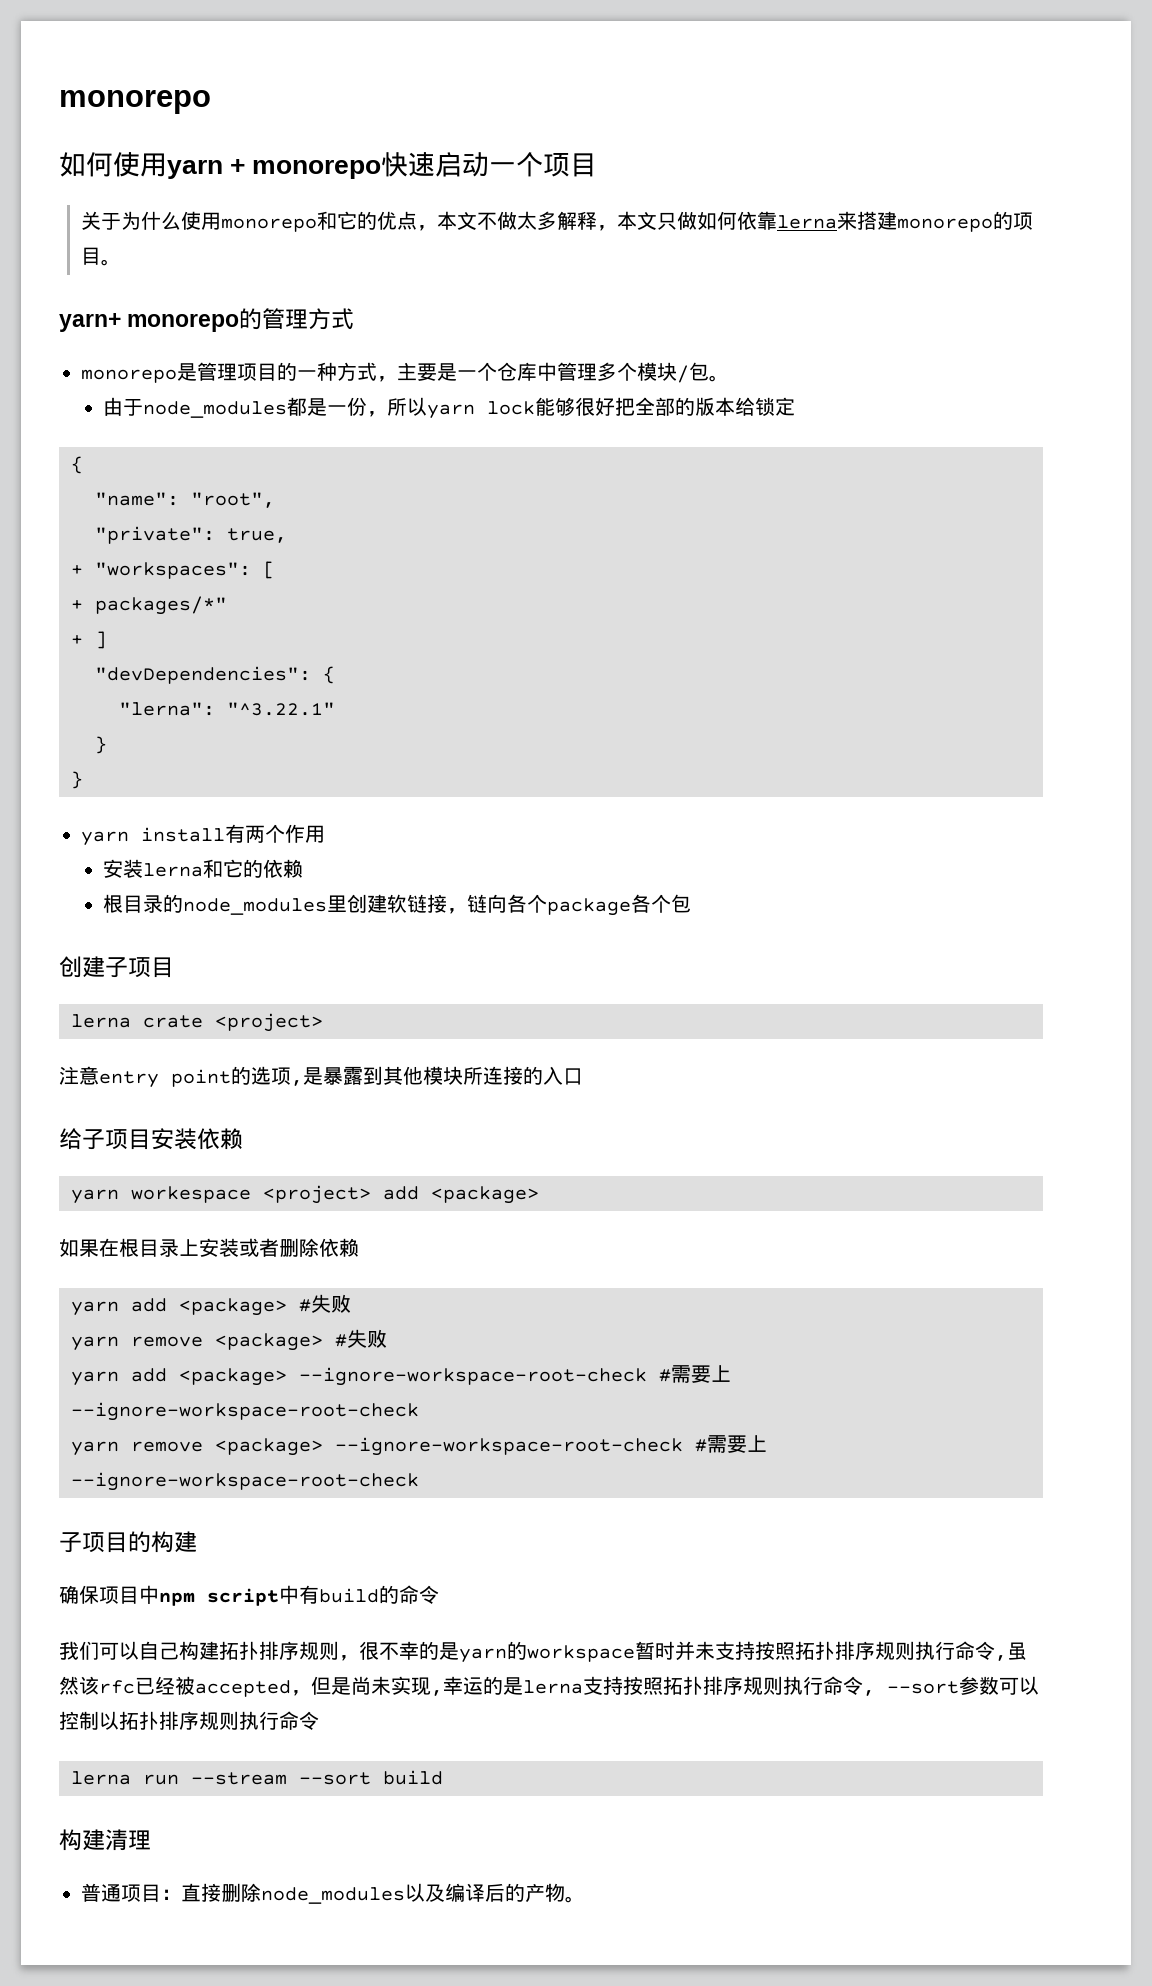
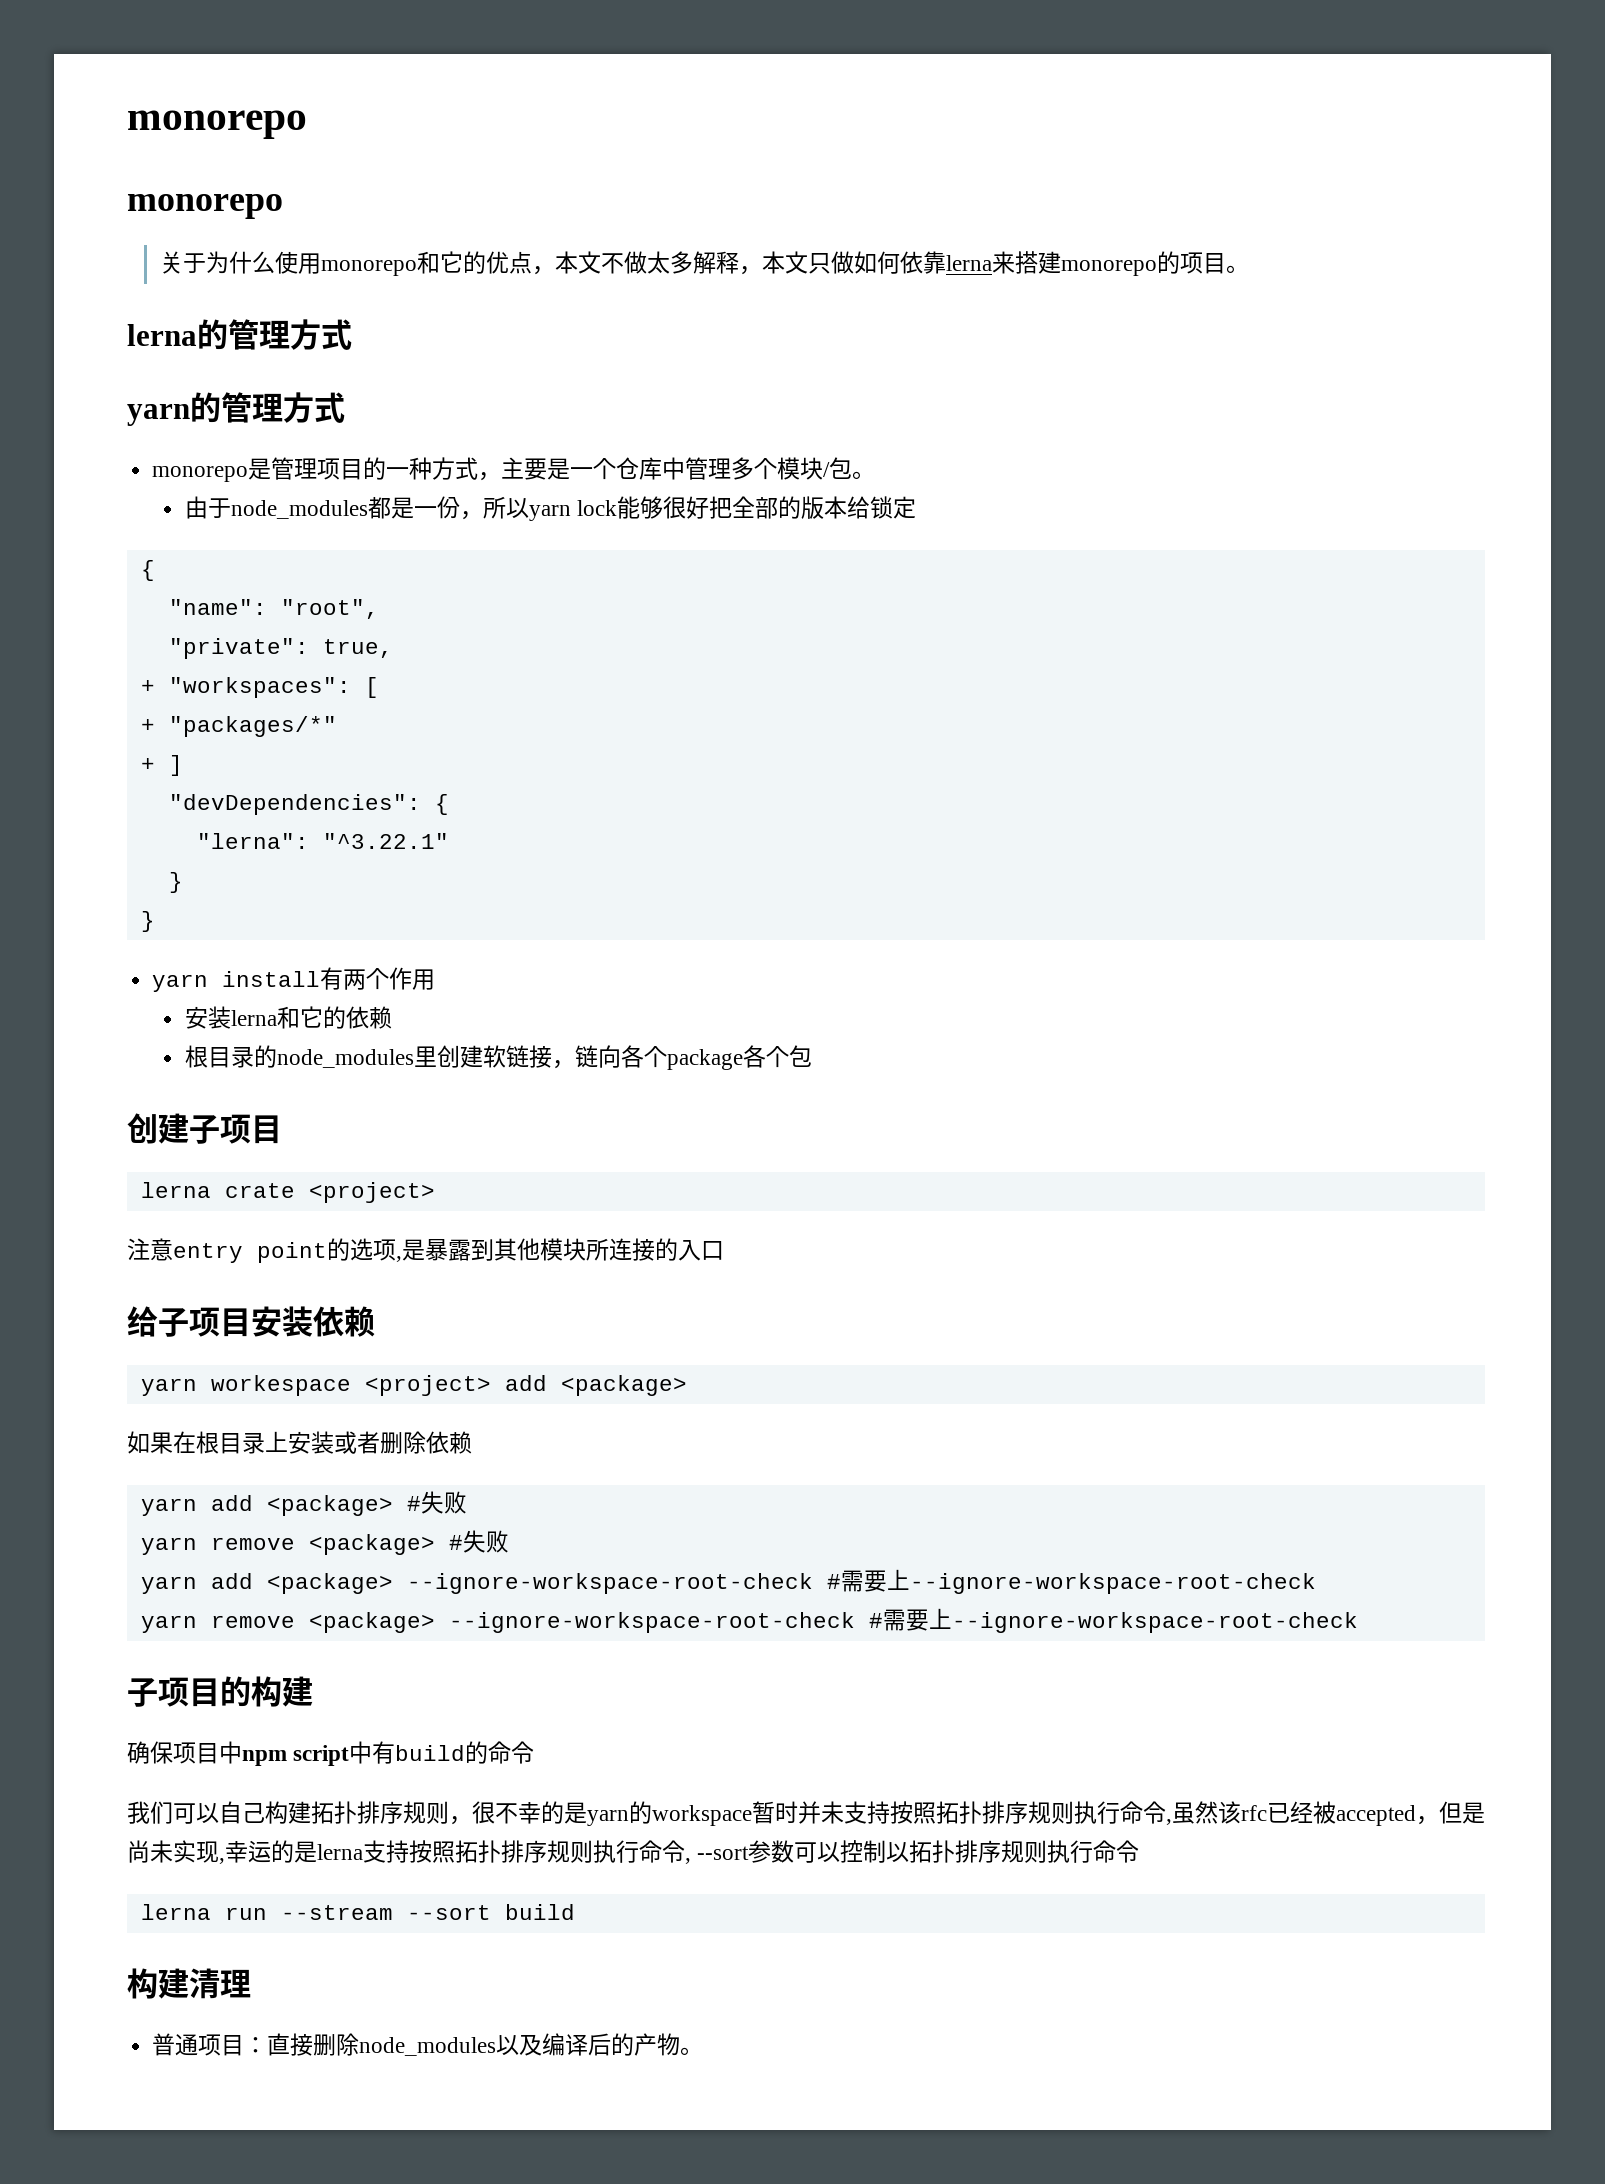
[59,90,211,114] [59,152,598,179] monorepo // 如何使用yarn + monorepo快速启动一个项目 -> [127,110,307,139] [127,194,283,219] monorepo // monorepo
[59,313,240,332] yarn+ monorepo -> [127,319,352,350] [127,404,190,426] lerna的管理方式 // yarn
[95,596,227,615] packages/*" -> [168,716,337,737] "packages/*"

